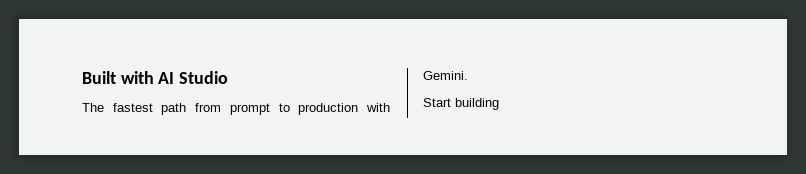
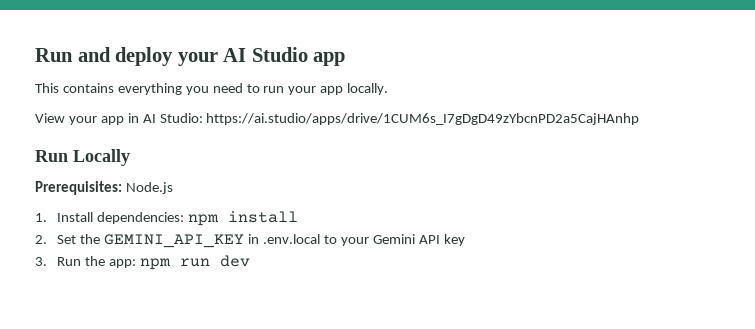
[82,71,229,84] [82,103,391,115] [423,71,468,80] [423,98,499,110] Built with AI Studio // The fastest path from prompt to production with Gemini. // Start building -> [35,47,346,66] [35,83,389,95] [35,113,640,125] [35,149,130,166] [35,181,173,195] [35,211,299,226] [35,234,465,248] [35,255,251,270] Run and deploy your AI Studio app // This contains everything you need to run your app locally. // View your app in AI Studio: https://ai.studio/apps/drive/1CUM6s_I7gDgD49zYbcnPD2a5CajHAnhp // Run Locally // Prerequisites: Node.js // 1. Install dependencies: npm install // 2. Set the GEMINI_API_KEY in .env.local to your Gemini API key // 3. Run the app: npm run dev

